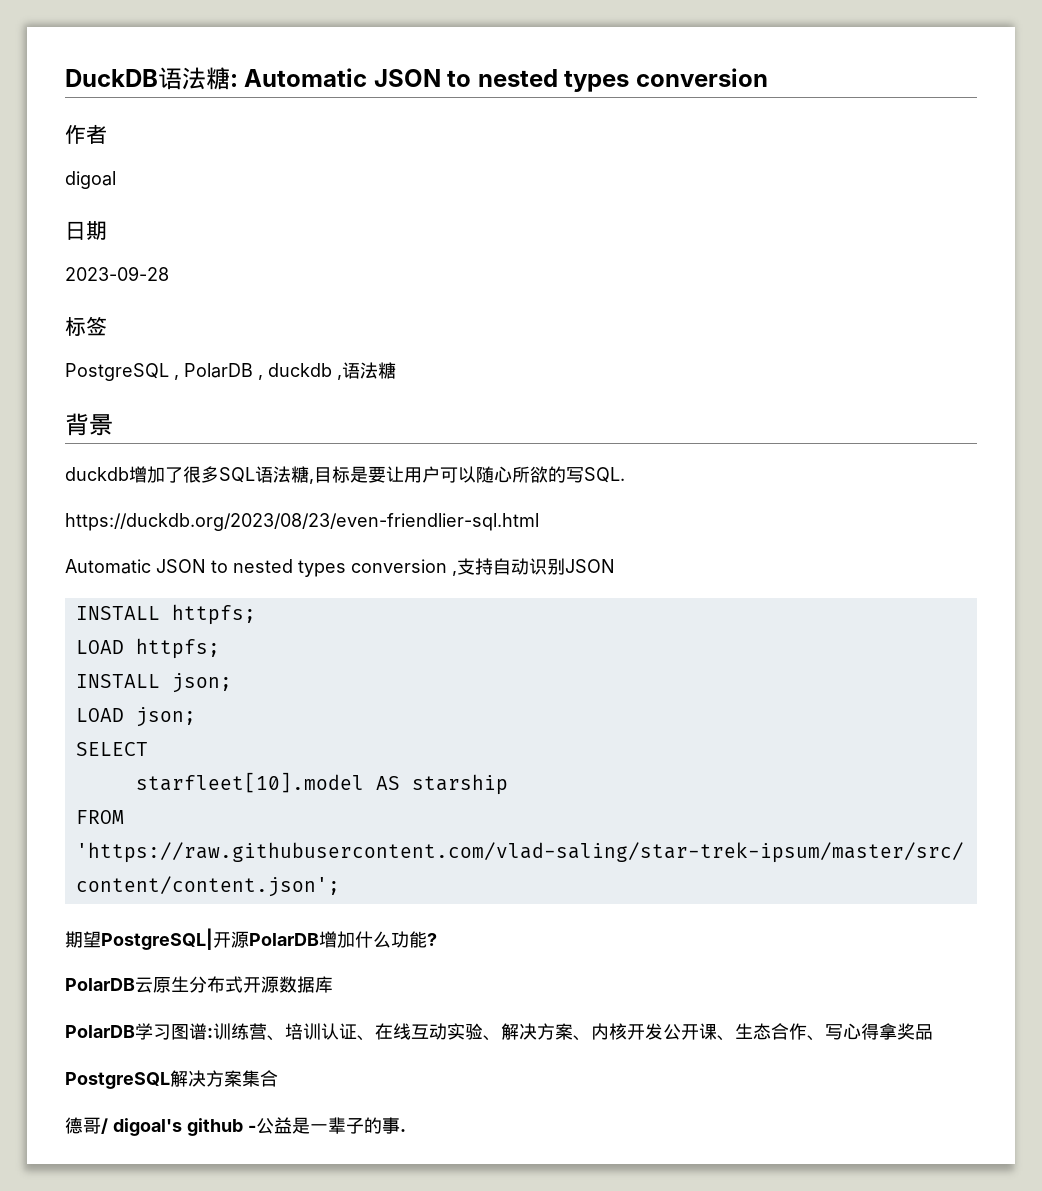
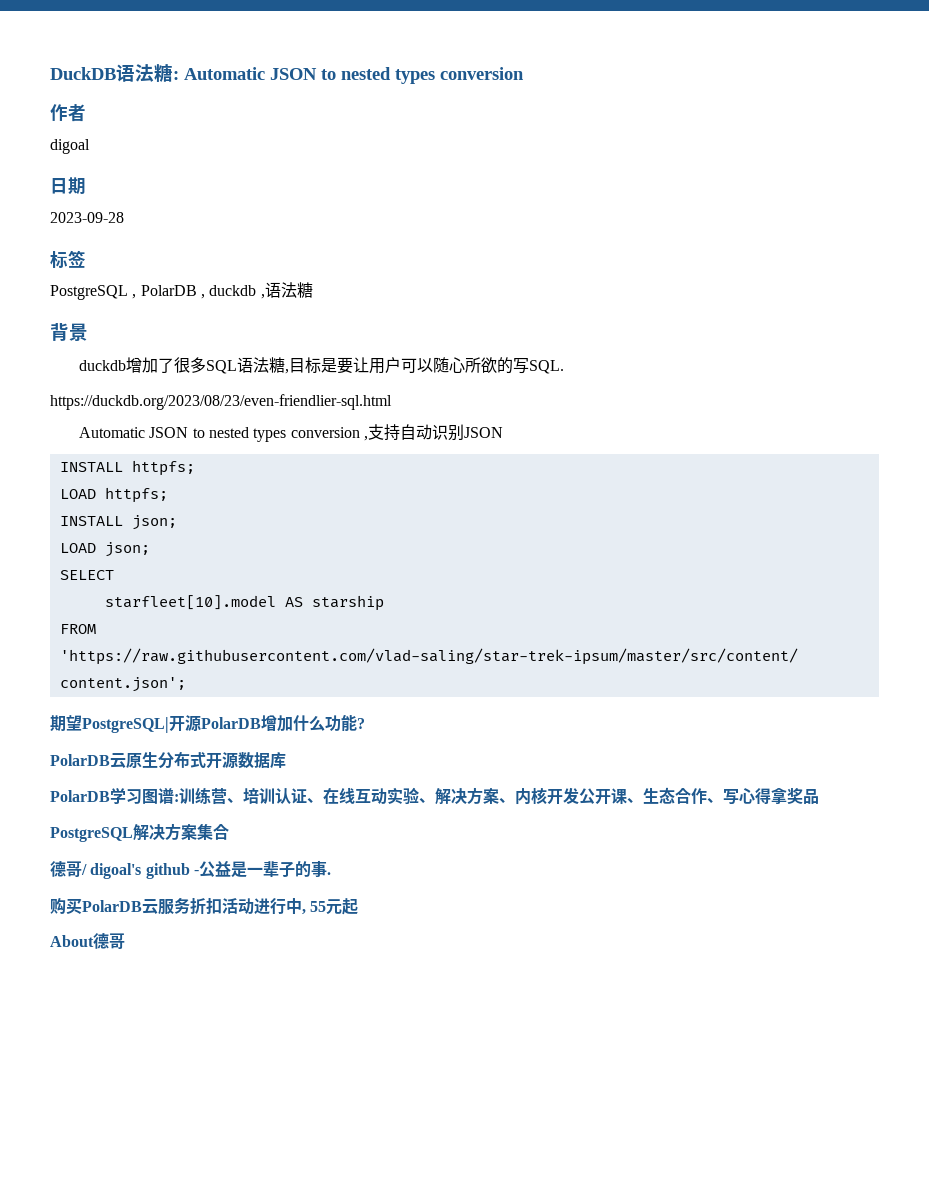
(406, 1130) none -> [50,897,359,915] [50,933,125,949] // 购买PolarDB云服务折扣活动进行中, 55元起 // About德哥

